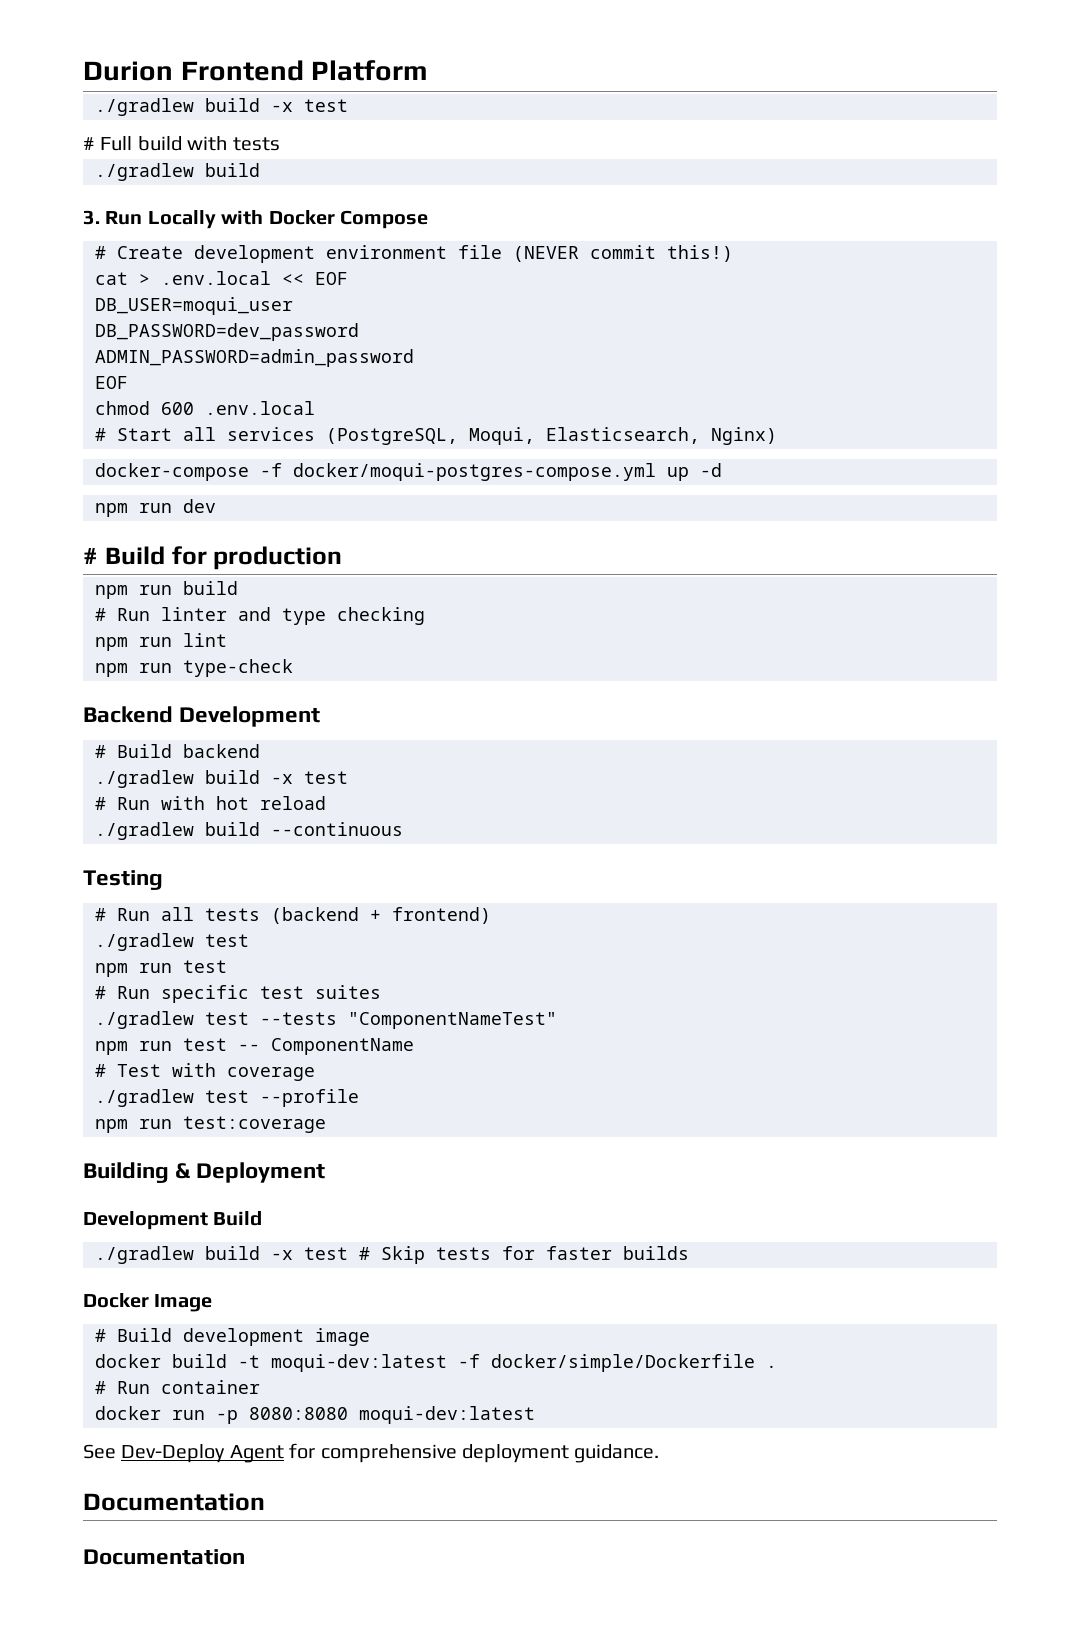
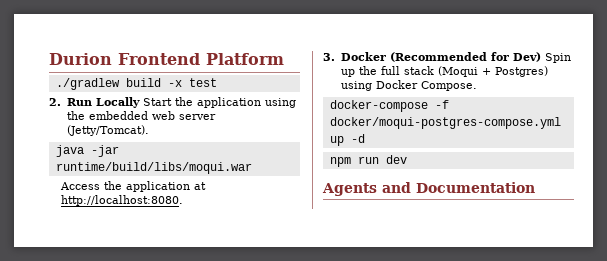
[83,136,280,151] [95,163,260,181] [83,210,428,229] [95,245,733,263] [95,271,348,285] [95,297,293,315] [95,323,359,341] [95,349,414,367] [95,376,128,389] [95,401,315,415] [95,427,777,445] # Full build with tests // ./gradlew build // 3. Run Locally with Docker Compose // # Create development environment file (NEVER commit this!) // cat > .env.local << EOF // DB_USER=moqui_user // DB_PASSWORD=dev_password // ADMIN_PASSWORD=admin_password // EOF // chmod 600 .env.local // # Start all services (PostgreSQL, Moqui, Elasticsearch, Nginx) -> [49,97,296,108] [66,111,216,120] [66,125,149,136] [55,145,119,157] [55,162,252,174] [60,181,207,192] [61,195,184,206] [323,52,571,63] [340,66,548,77] [340,80,477,91] 2. Run Locally Start the application using the embedded web server (Jetty/Tomcat). // java -jar runtime/build/libs/moqui.war // Access the application at http://localhost:8080. // 3. Docker (Recommended for Dev) Spin up the full stack (Moqui + Postgres) using Docker Compose.
[83,546,343,570] [95,581,238,599] [95,607,425,625] [95,633,227,651] [95,659,293,677] [83,706,321,727] [95,744,260,758] [95,770,348,788] [95,796,326,810] [95,822,403,840] [83,870,163,890] [95,907,491,924] [95,933,249,951] [95,960,227,977] [95,985,381,1003] [95,1011,557,1029] [95,1038,414,1055] [95,1063,315,1081] [95,1089,359,1107] [95,1116,326,1133] [83,1162,326,1183] [83,1211,263,1230] [95,1246,689,1264] [83,1293,213,1312] [95,1328,370,1346] [95,1354,777,1372] [95,1380,260,1394] [95,1406,535,1424] [83,1443,660,1463] [83,1493,265,1511] [83,1549,245,1565] # Build for production // npm run build // # Run linter and type checking // npm run lint // npm run type-check // Backend Development // # Build backend // ./gradlew build -x test // # Run with hot reload // ./gradlew build --continuous // Testing // # Run all tests (backend + frontend) // ./gradlew test // npm run test // # Run specific test suites // ./gradlew test --tests "ComponentNameTest" // npm run test -- ComponentName // # Test with coverage // ./gradlew test --profile // npm run test:coverage // Building & Deployment // Development Build // ./gradlew build -x test # Skip tests for faster builds // Docker Image // # Build development image // docker build -t moqui-dev:latest -f docker/simple/Dockerfile . // # Run container // docker run -p 8080:8080 moqui-dev:latest // See Dev-Deploy Agent for comprehensive deployment guidance. // Documentation // Documentation -> [322,182,535,196] Agents and Documentation

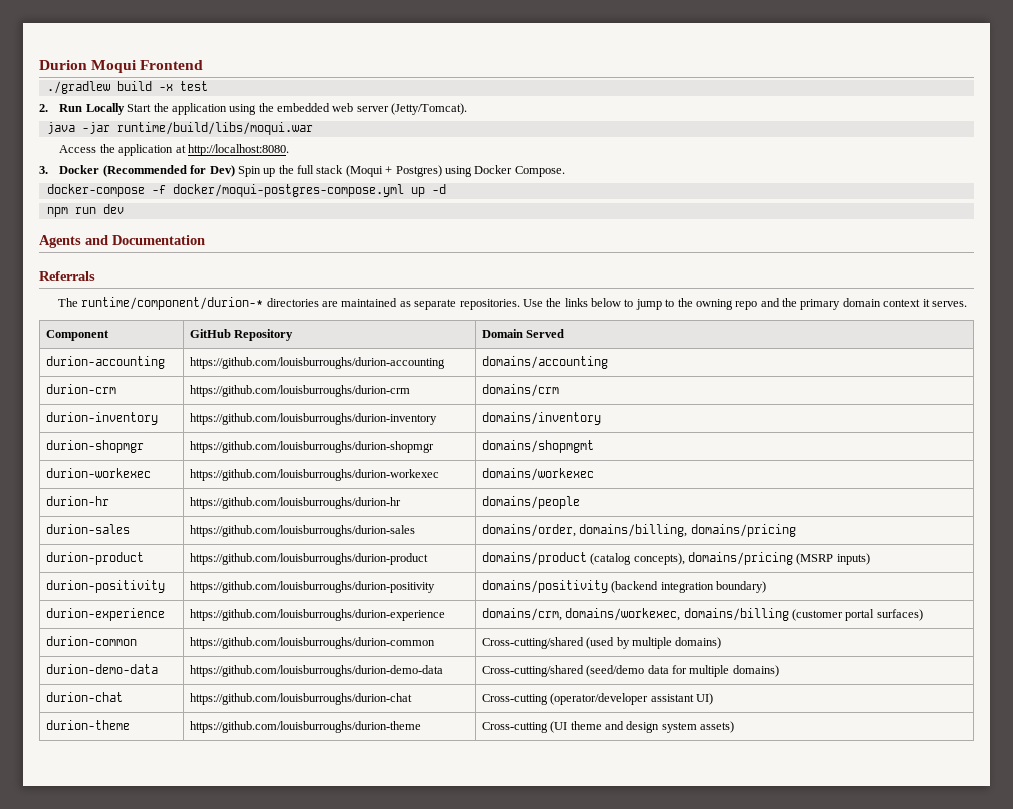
(112, 59) none -> [91,60,138,73] Moqui
[206,53,284,65] Platform -> (204, 65) none
(535, 187) none -> [39,271,95,281] [57,297,967,310] [45,330,109,341] [189,329,294,341] [481,329,565,338] [45,356,165,369] [189,357,445,369] [481,356,608,369] [45,384,116,394] [189,385,410,397] [481,384,559,397] [45,412,158,425] [189,413,437,425] [481,412,601,425] [45,440,144,453] [189,441,434,453] [481,440,594,453] [45,468,151,478] [189,469,439,481] [481,468,594,481] [45,496,109,506] [189,497,401,509] [481,496,580,509] [45,524,130,534] [189,525,415,537] [481,524,796,537] [45,552,144,565] [189,553,428,565] [481,552,870,565] [45,580,165,593] [189,581,435,593] [481,580,767,593] [45,608,165,621] [189,609,445,621] [481,608,923,621] [45,636,137,646] [189,637,435,649] [481,637,722,649] [45,664,158,674] [189,665,443,677] [481,665,779,677] [45,692,123,702] [189,693,412,705] [481,693,714,705] [45,720,130,730] [189,721,421,733] [481,721,735,733] // Referrals // The runtime/component/durion-* directories are maintained as separate repositories. Use the links below to jump to the owning repo and the primary domain context it serves. // Component | GitHub Repository | Domain Served // durion-accounting | https://github.com/louisburroughs/durion-accounting | domains/accounting // durion-crm | https://github.com/louisburroughs/durion-crm | domains/crm // durion-inventory | https://github.com/louisburroughs/durion-inventory | domains/inventory // durion-shopmgr | https://github.com/louisburroughs/durion-shopmgr | domains/shopmgmt // durion-workexec | https://github.com/louisburroughs/durion-workexec | domains/workexec // durion-hr | https://github.com/louisburroughs/durion-hr | domains/people // durion-sales | https://github.com/louisburroughs/durion-sales | domains/order, domains/billing, domains/pricing // durion-product | https://github.com/louisburroughs/durion-product | domains/product (catalog concepts), domains/pricing (MSRP inputs) // durion-positivity | https://github.com/louisburroughs/durion-positivity | domains/positivity (backend integration boundary) // durion-experience | https://github.com/louisburroughs/durion-experience | domains/crm, domains/workexec, domains/billing (customer portal surfaces) // durion-common | https://github.com/louisburroughs/durion-common | Cross-cutting/shared (used by multiple domains) // durion-demo-data | https://github.com/louisburroughs/durion-demo-data | Cross-cutting/shared (seed/demo data for multiple domains) // durion-chat | https://github.com/louisburroughs/durion-chat | Cross-cutting (operator/developer assistant UI) // durion-theme | https://github.com/louisburroughs/durion-theme | Cross-cutting (UI theme and design system assets)

